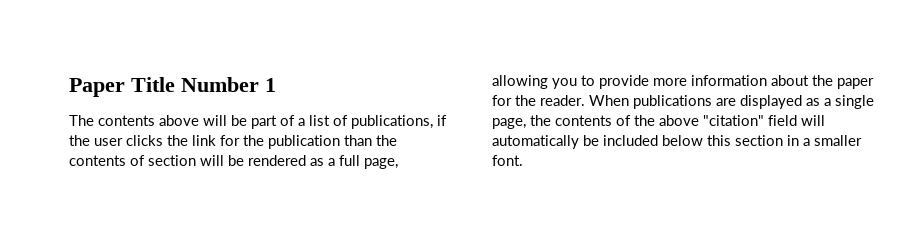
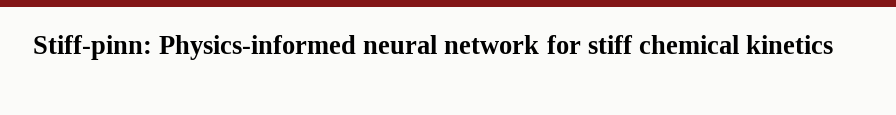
[69,77,276,97] [69,115,447,129] [69,135,397,149] [69,155,398,169] [492,75,874,89] [492,95,874,109] [492,115,825,129] [492,135,862,149] [492,155,523,166] Paper Title Number 1 // The contents above will be part of a list of publications, if the user clicks the link for the publication than the contents of section will be rendered as a full page, allowing you to provide more information about the paper for the reader. When publications are displayed as a single page, the contents of the above "citation" field will automatically be included below this section in a smaller font. -> [33,35,834,60] Stiff-pinn: Physics-informed neural network for stiff chemical kinetics

